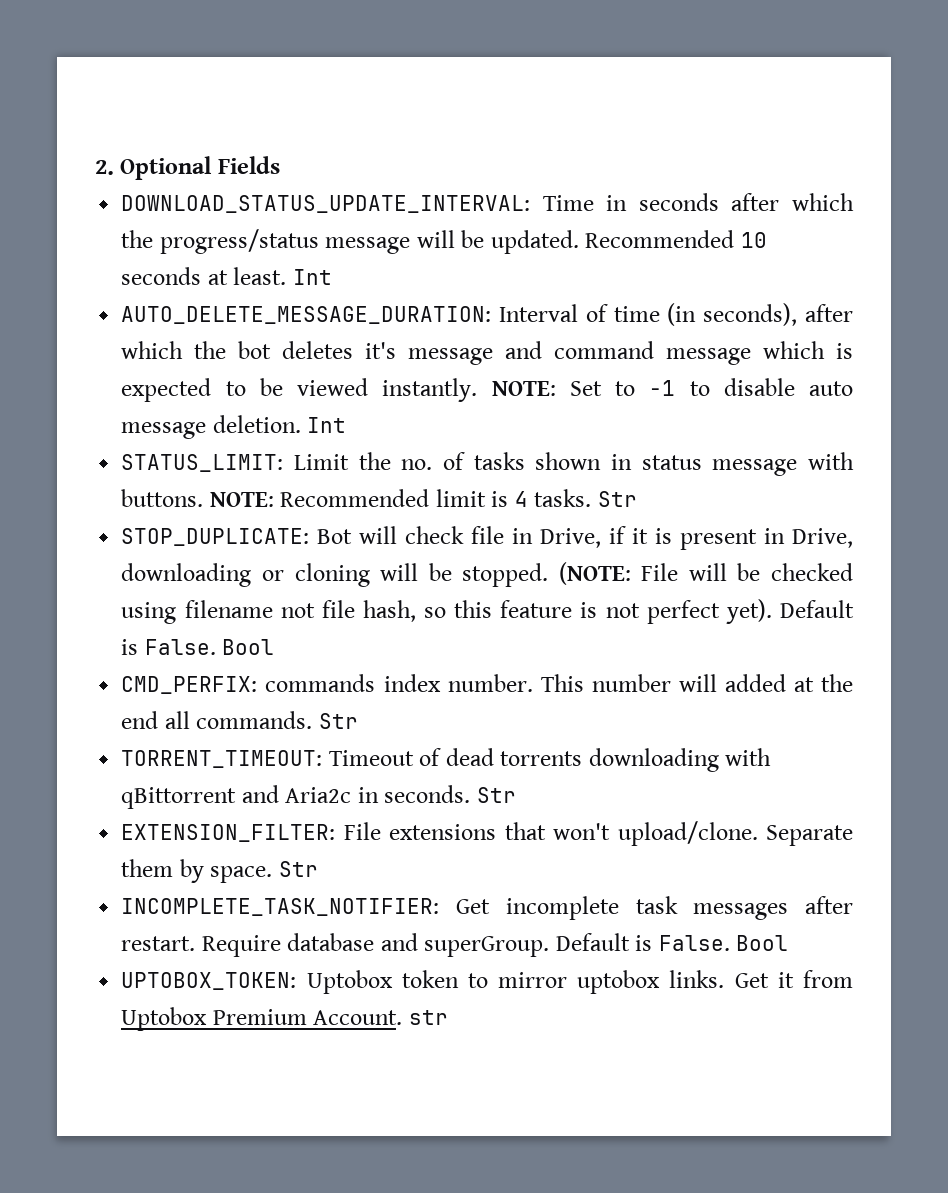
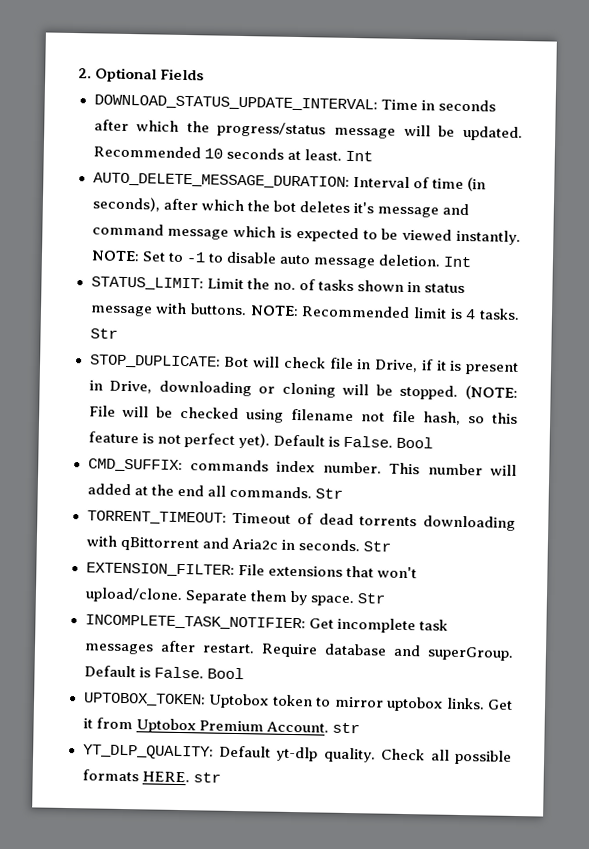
[121,676,258,694] CMD_PERFIX: -> [87,458,183,473] CMD_SUFFIX:
(448, 1017) none -> [82,744,513,765] [81,769,221,783] // YT_DLP_QUALITY: Default yt-dlp quality. Check all possible formats HERE. str

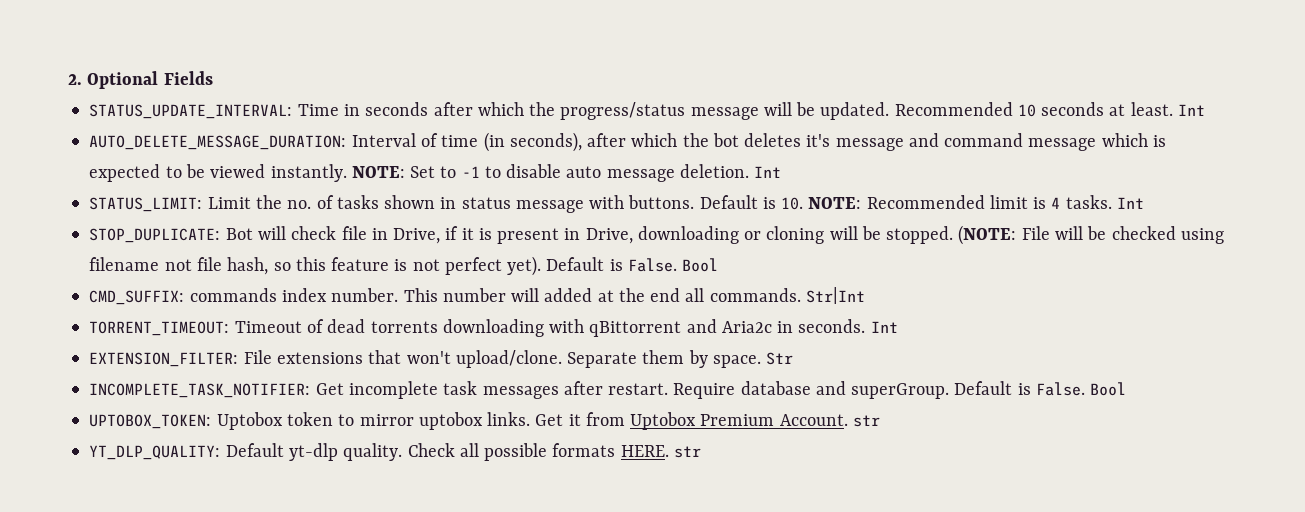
[93,94,378,112] DOWNLOAD_STATUS_UPDATE_INTERVAL: -> [89,104,293,119] STATUS_UPDATE_INTERVAL:
(247, 309) none -> [699,195,804,210] Default is 10.
[89,328,118,339] Str -> [1117,197,1145,209] Int
[314,488,343,499] Str -> [805,287,865,304] Str|Int
[362,541,391,552] Str -> [870,321,898,333] Int

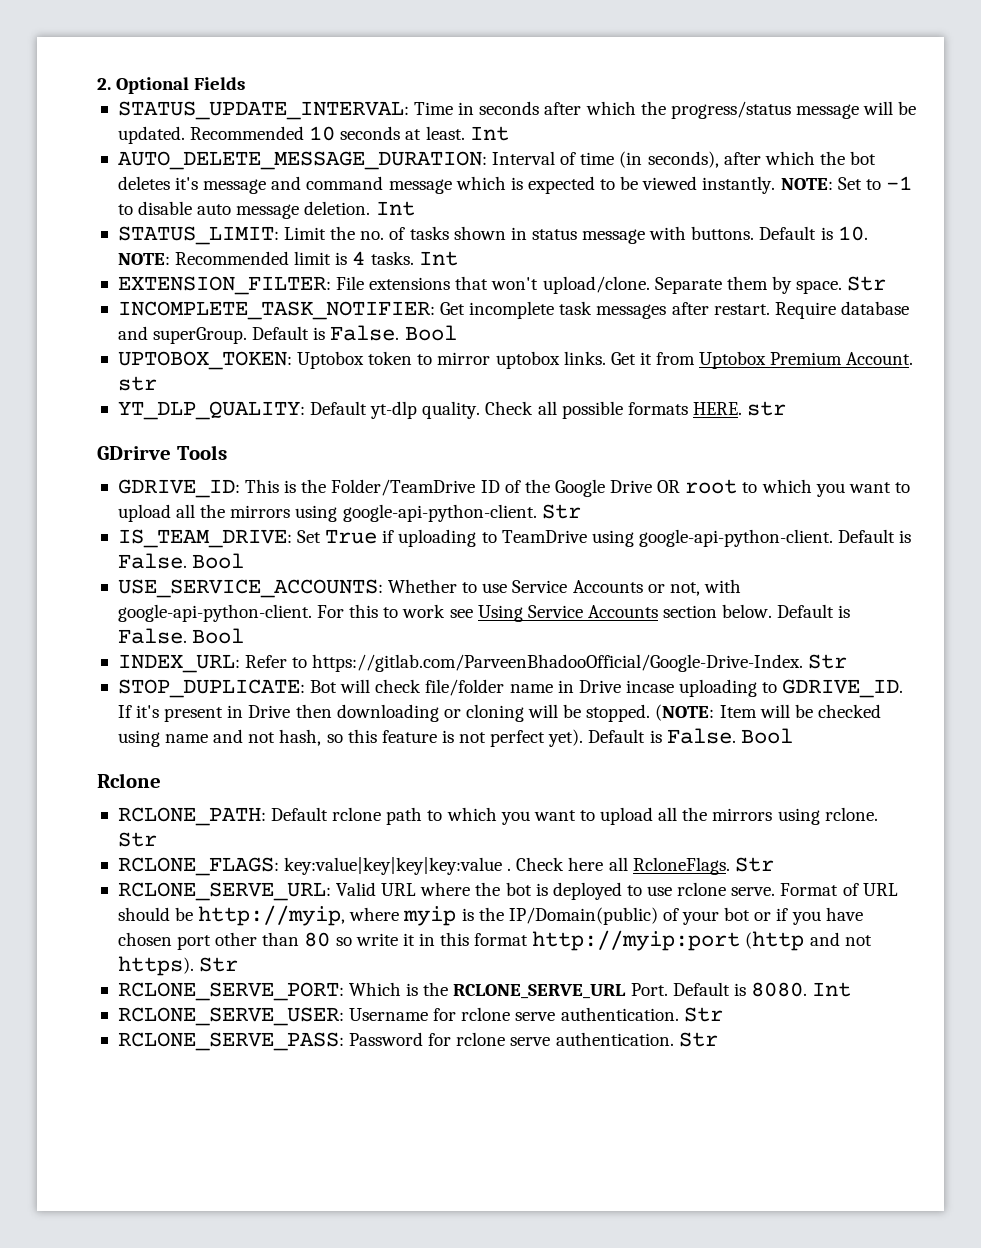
[89,225,1224,245] [89,256,719,276] [89,287,865,305] [89,319,898,337] // STOP_DUPLICATE: Bot will check file in Drive, if it is present in Drive, downloading or cloning will be stopped. (NOTE: File will be checked using filename not file hash, so this feature is not perfect yet). Default is False. Bool // CMD_SUFFIX: commands index number. This number will added at the end all commands. Str|Int // TORRENT_TIMEOUT: Timeout of dead torrents downloading with qBittorrent and Aria2c in seconds. Int -> (458, 258) none
(701, 452) none -> [97,445,227,460] [117,479,910,498] [117,504,581,522] [117,529,912,548] [117,553,245,569] [117,579,741,598] [117,604,851,622] [117,628,245,644] [117,654,848,673] [117,679,904,698] [117,704,881,722] [117,728,793,747] [97,773,161,788] [117,807,878,826] [117,832,157,847] [117,857,774,876] [117,882,898,901] [117,905,863,926] [117,930,872,951] [117,956,239,976] [117,982,852,1001] [117,1007,723,1026] [117,1032,718,1051] // GDrirve Tools // GDRIVE_ID: This is the Folder/TeamDrive ID of the Google Drive OR root to which you want to upload all the mirrors using google-api-python-client. Str // IS_TEAM_DRIVE: Set True if uploading to TeamDrive using google-api-python-client. Default is False. Bool // USE_SERVICE_ACCOUNTS: Whether to use Service Accounts or not, with google-api-python-client. For this to work see Using Service Accounts section below. Default is False. Bool // INDEX_URL: Refer to https://gitlab.com/ParveenBhadooOfficial/Google-Drive-Index. Str // STOP_DUPLICATE: Bot will check file/folder name in Drive incase uploading to GDRIVE_ID. If it's present in Drive then downloading or cloning will be stopped. (NOTE: Item will be checked using name and not hash, so this feature is not perfect yet). Default is False. Bool // Rclone // RCLONE_PATH: Default rclone path to which you want to upload all the mirrors using rclone. Str // RCLONE_FLAGS: key:value|key|key|key:value . Check here all RcloneFlags. Str // RCLONE_SERVE_URL: Valid URL where the bot is deployed to use rclone serve. Format of URL should be http://myip, where myip is the IP/Domain(public) of your bot or if you have chosen port other than 80 so write it in this format http://myip:port (http and not https). Str // RCLONE_SERVE_PORT: Which is the RCLONE_SERVE_URL Port. Default is 8080. Int // RCLONE_SERVE_USER: Username for rclone serve authentication. Str // RCLONE_SERVE_PASS: Password for rclone serve authentication. Str

